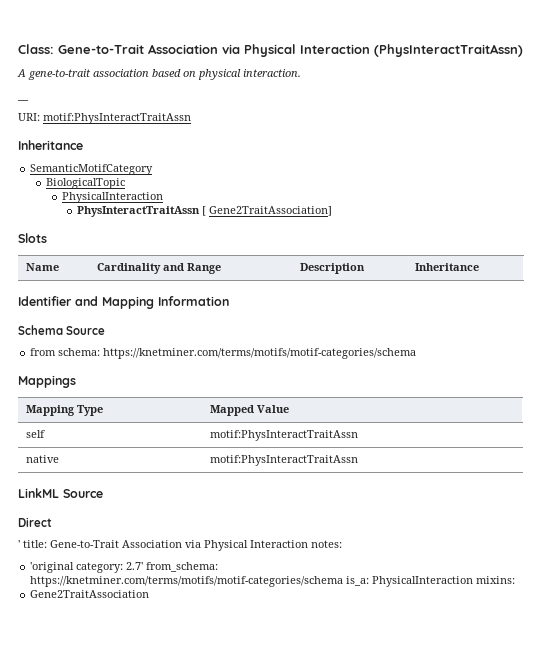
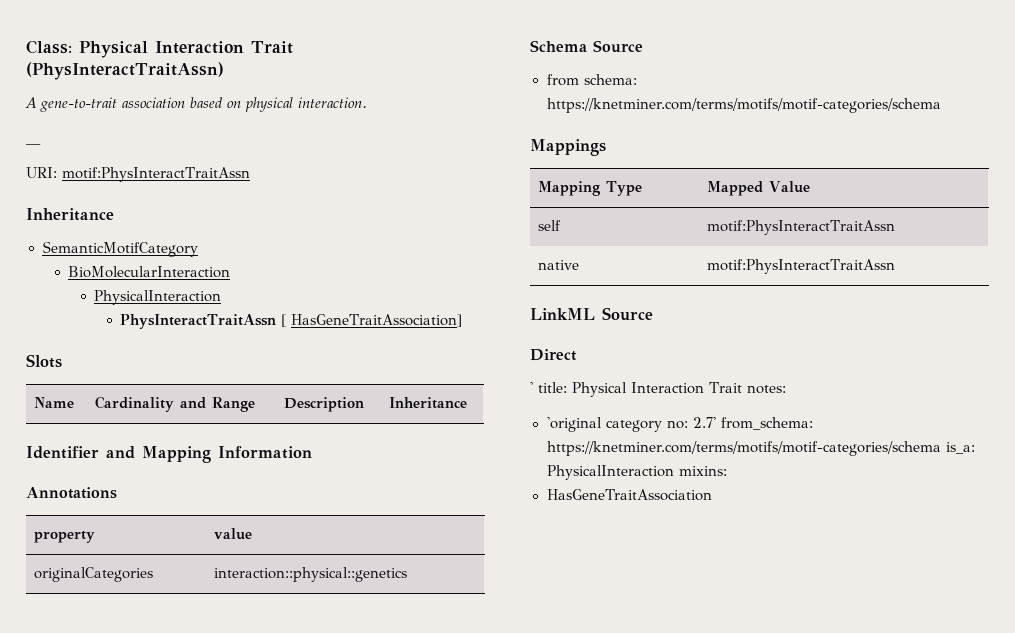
[58,44,370,57] Gene-to-Trait Association via Physical Interaction -> [79,41,293,58] Physical Interaction Trait
[45,178,125,189] BiologicalTopic -> [68,266,231,278] BioMolecularInteraction
[209,206,333,216] Gene2TraitAssociation] -> [291,314,463,327] HasGeneTraitAssociation]
(229, 301) none -> [26,487,117,499] [34,531,96,543] [214,528,253,540] [34,567,154,582] [214,567,408,582] // Annotations // property | value // originalCategories | interaction::physical::genetics
[50,540,308,551] Gene-to-Trait Association via Physical Interaction -> [572,382,742,397] Physical Interaction Trait
[76,562,124,573] category: -> [605,420,688,432] category no:
[30,590,150,598] Gene2TraitAssociation -> [546,489,713,501] HasGeneTraitAssociation

